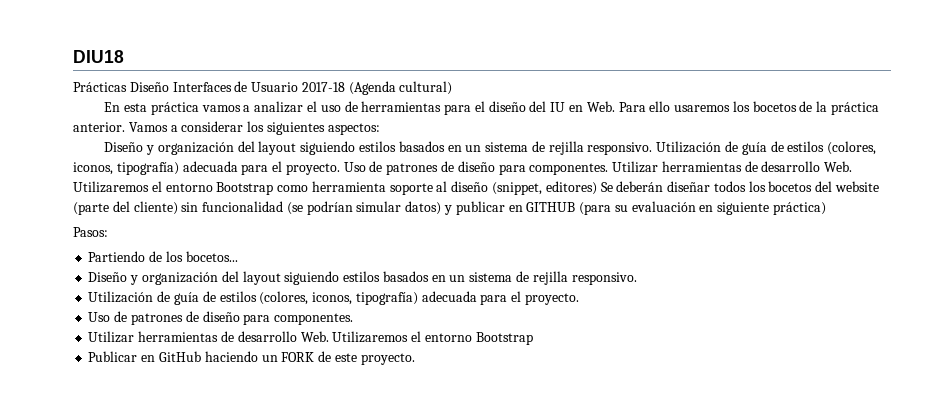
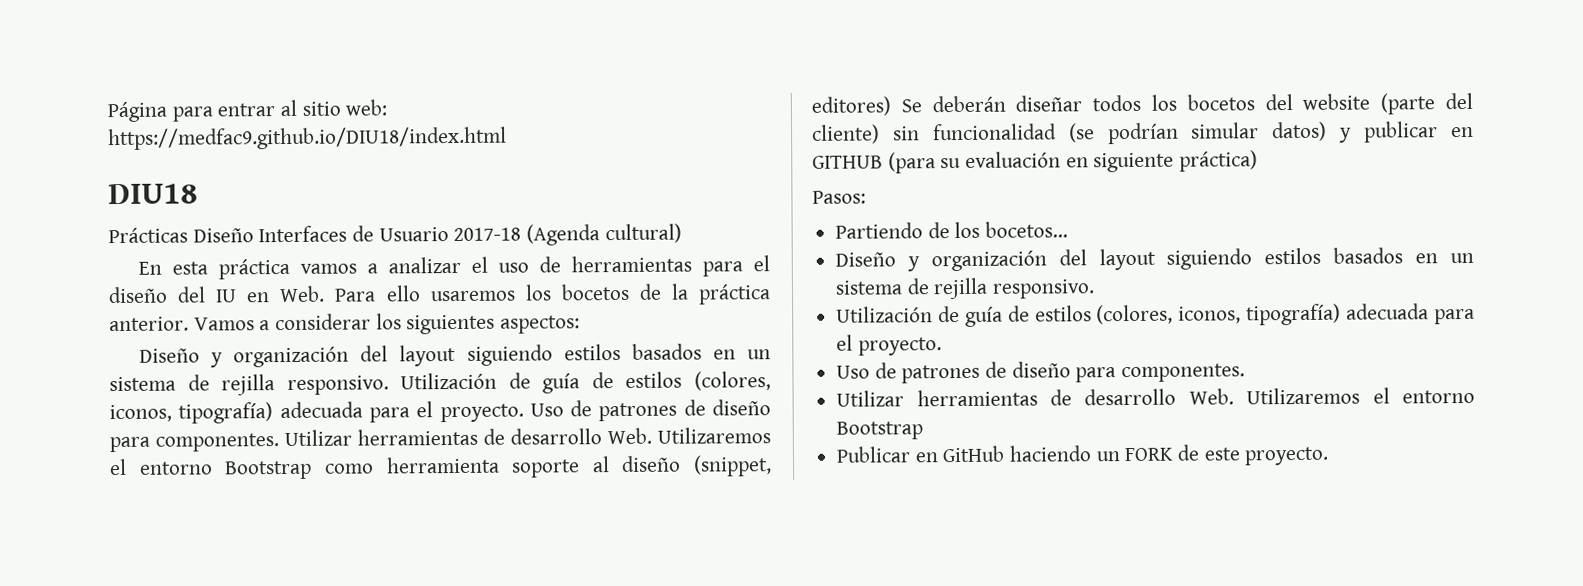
(73, 56) none -> [107,99,388,123] [108,126,507,151] Página para entrar al sitio web: https://medfac9.github.io/DIU18/index.html //

